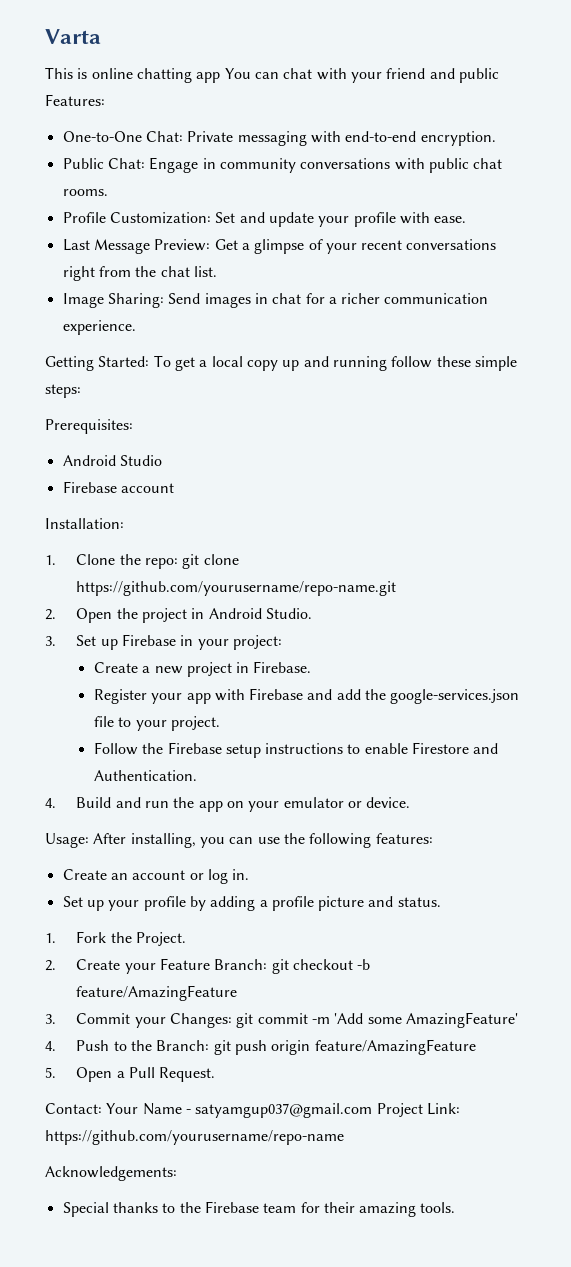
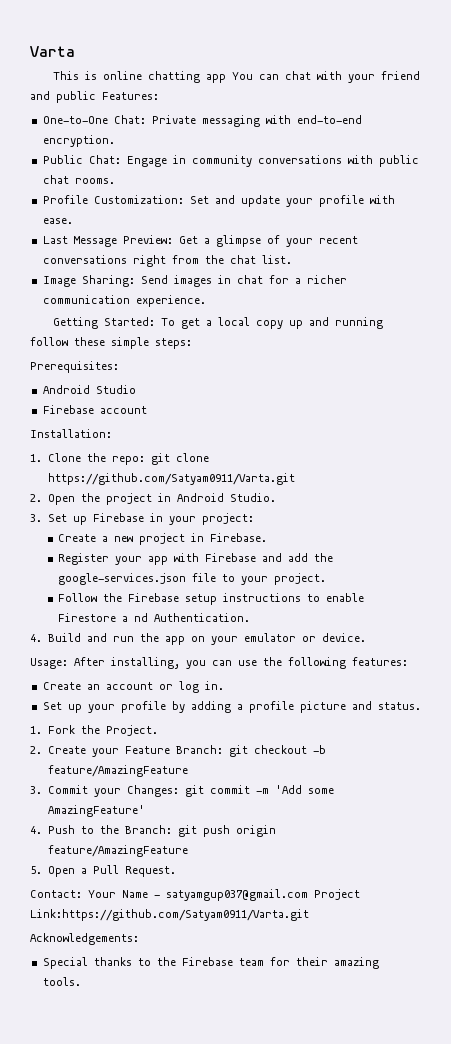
[76,581,397,596] https://github.com/yourusername/repo-name.git -> [47,473,295,485] https://github.com/Satyam0911/Varta.git
[473,743,499,754] and -> [122,613,149,622] a nd
[426,1103,460,1115] [45,1130,344,1145] Link: https://github.com/yourusername/repo-name -> [30,909,309,921] Link:https://github.com/Satyam0911/Varta.git

